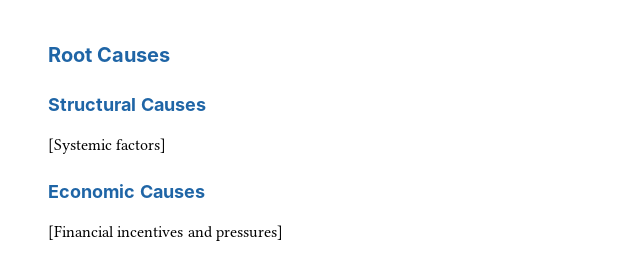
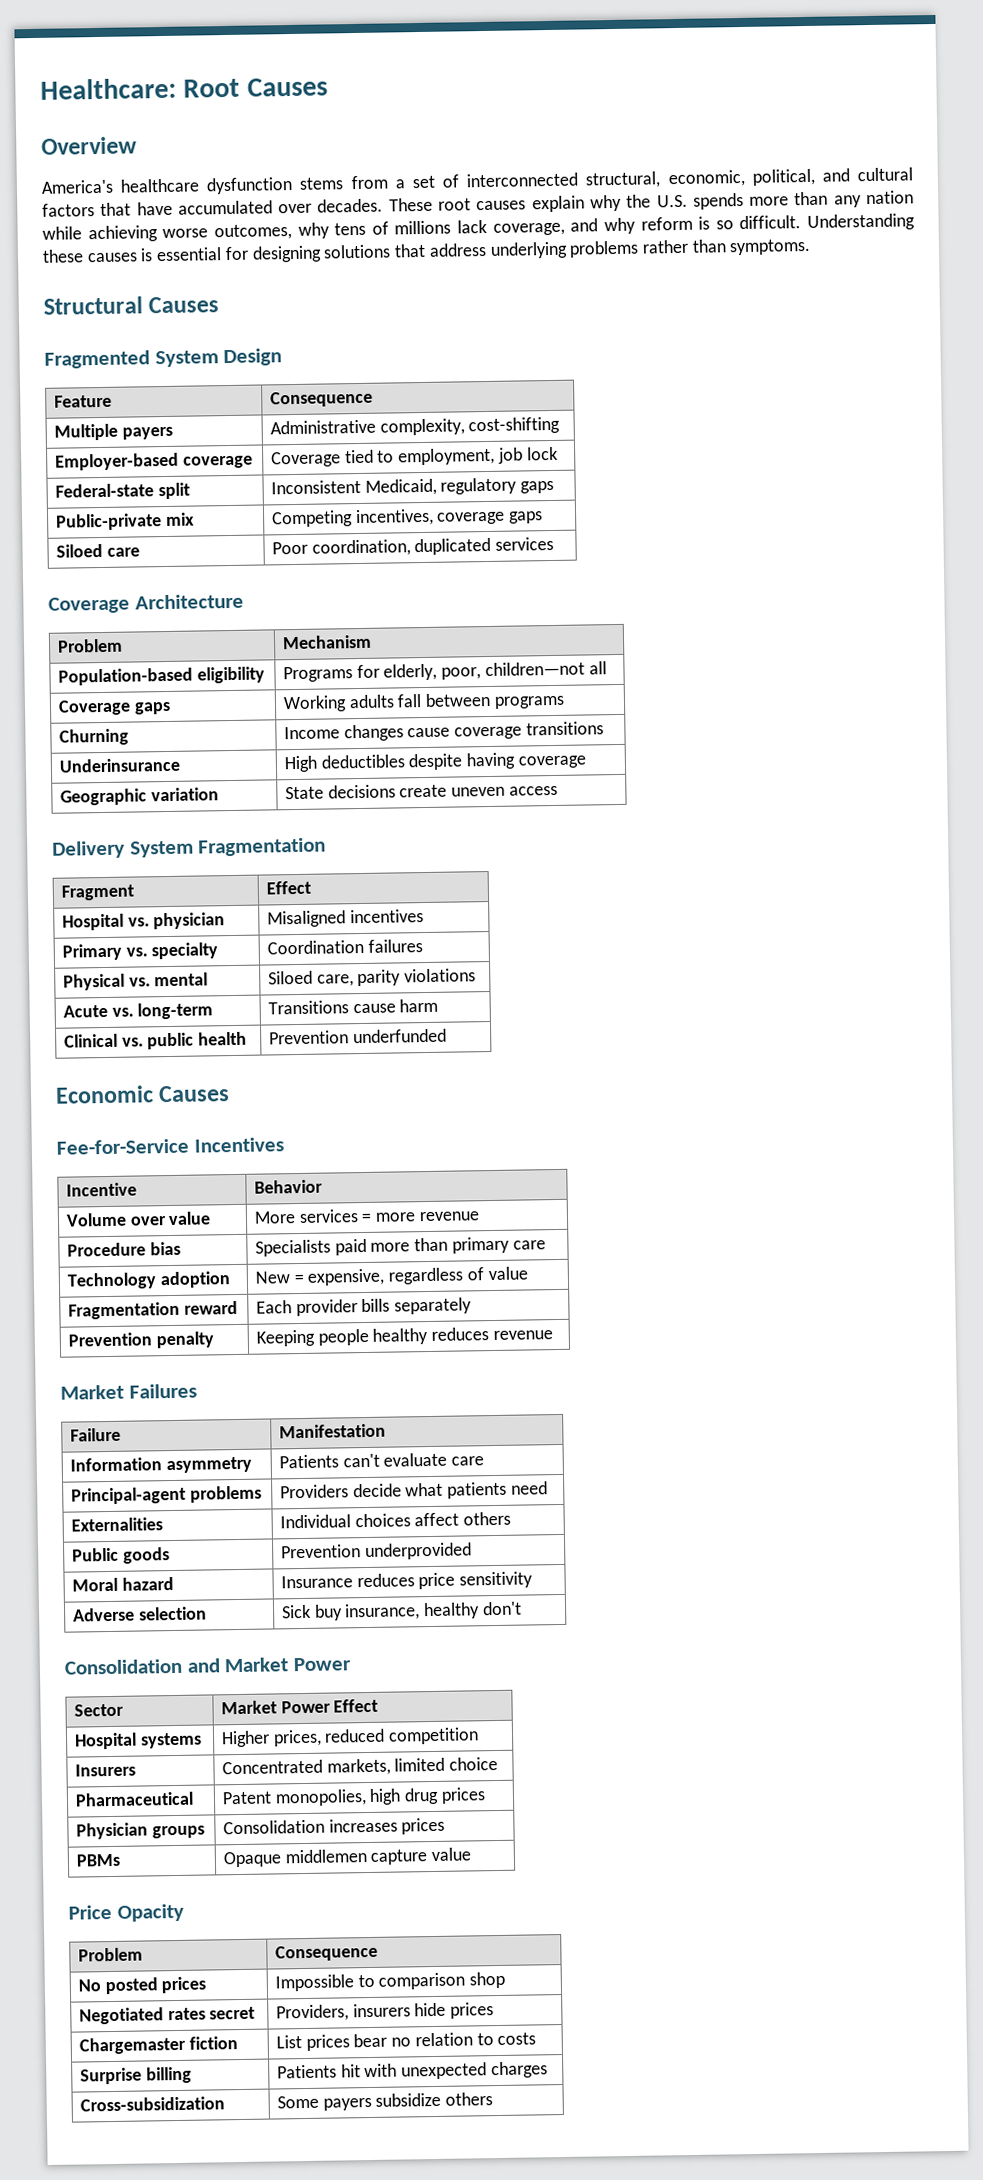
(48, 54) none -> [40,77,177,100] Healthcare:
[48,98,206,111] [48,138,167,154] [48,184,205,198] [48,225,283,241] Structural Causes // [Systemic factors] // Economic Causes // [Financial incentives and pressures] -> [41,136,137,155] [41,167,913,195] [42,190,914,217] [42,213,915,243] [42,238,812,263] [43,296,220,315] [44,348,283,369] [53,394,112,408] [269,390,373,408] [53,423,173,441] [269,416,561,436] [54,452,253,471] [270,446,558,468] [54,482,190,500] [270,477,555,496] [55,512,195,531] [270,508,544,528] [55,543,140,558] [271,536,555,557] [48,593,244,614] [56,638,123,653] [281,634,372,650] [57,666,265,686] [282,661,607,683] [57,699,171,716] [282,692,565,713] [58,728,129,746] [283,721,604,742] [58,757,181,773] [283,752,587,773] [59,787,219,806] [284,784,558,800] [52,837,327,859] [60,884,134,901] [265,880,311,895] [61,912,226,931] [266,909,424,928] [61,942,219,961] [266,939,423,955] [62,972,209,991] [267,968,477,987] [62,1002,214,1020] [267,998,439,1015] [63,1031,248,1050] [268,1028,447,1045] [55,1085,231,1104] [56,1137,284,1155] [65,1182,137,1197] [253,1179,323,1194] [65,1211,212,1227] [253,1209,480,1224] [66,1241,181,1257] [254,1236,546,1257] [66,1271,231,1290] [254,1266,528,1286] [67,1300,238,1320] [255,1297,473,1317] [67,1331,214,1349] [255,1327,553,1347] [60,1383,197,1400] [69,1427,121,1442] [278,1423,386,1439] [69,1456,252,1474] [278,1452,485,1469] [70,1485,262,1505] [279,1481,548,1499] [70,1517,163,1532] [279,1511,512,1529] [71,1547,170,1564] [280,1542,472,1561] [71,1576,174,1592] [280,1571,534,1590] [72,1606,207,1622] [280,1601,522,1621] [64,1657,351,1675] [73,1703,124,1717] [220,1698,379,1715] [73,1732,202,1750] [220,1727,480,1748] [74,1763,136,1777] [221,1756,499,1776] [74,1791,194,1807] [221,1787,486,1807] [75,1822,205,1840] [222,1817,446,1835] [75,1853,121,1867] [222,1847,472,1868] [68,1903,184,1922] [77,1947,143,1962] [274,1944,378,1962] [77,1976,207,1995] [274,1971,506,1992] [78,2006,256,2025] [275,2002,495,2022] [78,2036,238,2055] [275,2032,537,2051] [79,2066,192,2085] [276,2061,548,2080] [79,2096,225,2112] [276,2092,494,2111] Overview // America's healthcare dysfunction stems from a set of interconnected structural, economic, political, and cultural factors that have accumulated over decades. These root causes explain why the U.S. spends more than any nation while achieving worse outcomes, why tens of millions lack coverage, and why reform is so difficult. Understanding these causes is essential for designing solutions that address underlying problems rather than symptoms. // Structural Causes // Fragmented System Design // Feature | Consequence // Multiple payers | Administrative complexity, cost-shifting // Employer-based coverage | Coverage tied to employment, job lock // Federal-state split | Inconsistent Medicaid, regulatory gaps // Public-private mix | Competing incentives, coverage gaps // Siloed care | Poor coordination, duplicated services // Coverage Architecture // Problem | Mechanism // Population-based eligibility | Programs for elderly, poor, children—not all // Coverage gaps | Working adults fall between programs // Churning | Income changes cause coverage transitions // Underinsurance | High deductibles despite having coverage // Geographic variation | State decisions create uneven access // Delivery System Fragmentation // Fragment | Effect // Hospital vs. physician | Misaligned incentives // Primary vs. specialty | Coordination failures // Physical vs. mental | Siloed care, parity violations // Acute vs. long-term | Transitions cause harm // Clinical vs. public health | Prevention underfunded // Economic Causes // Fee-for-Service Incentives // Incentive | Behavior // Volume over value | More services = more revenue // Procedure bias | Specialists paid more than primary care // Technology adoption | New = expensive, regardless of value // Fragmentation reward | Each provider bills separately // Prevention penalty | Keeping people healthy reduces revenue // Market Failures // Failure | Manifestation // Information asymmetry | Patients can't evaluate care // Principal-agent problems | Providers decide what patients need // Externalities | Individual choices affect others // Public goods | Prevention underprovided // Moral hazard | Insurance reduces price sensitivity // Adverse selection | Sick buy insurance, healthy don't // Consolidation and Market Power // Sector | Market Power Effect // Hospital systems | Higher prices, reduced competition // Insurers | Concentrated markets, limited choice // Pharmaceutical | Patent monopolies, high drug prices // Physician groups | Consolidation increases prices // PBMs | Opaque middlemen capture value // Price Opacity // Problem | Consequence // No posted prices | Impossible to comparison shop // Negotiated rates secret | Providers, insurers hide prices // Chargemaster fiction | List prices bear no relation to costs // Surprise billing | Patients hit with unexpected charges // Cross-subsidization | Some payers subsidize others

